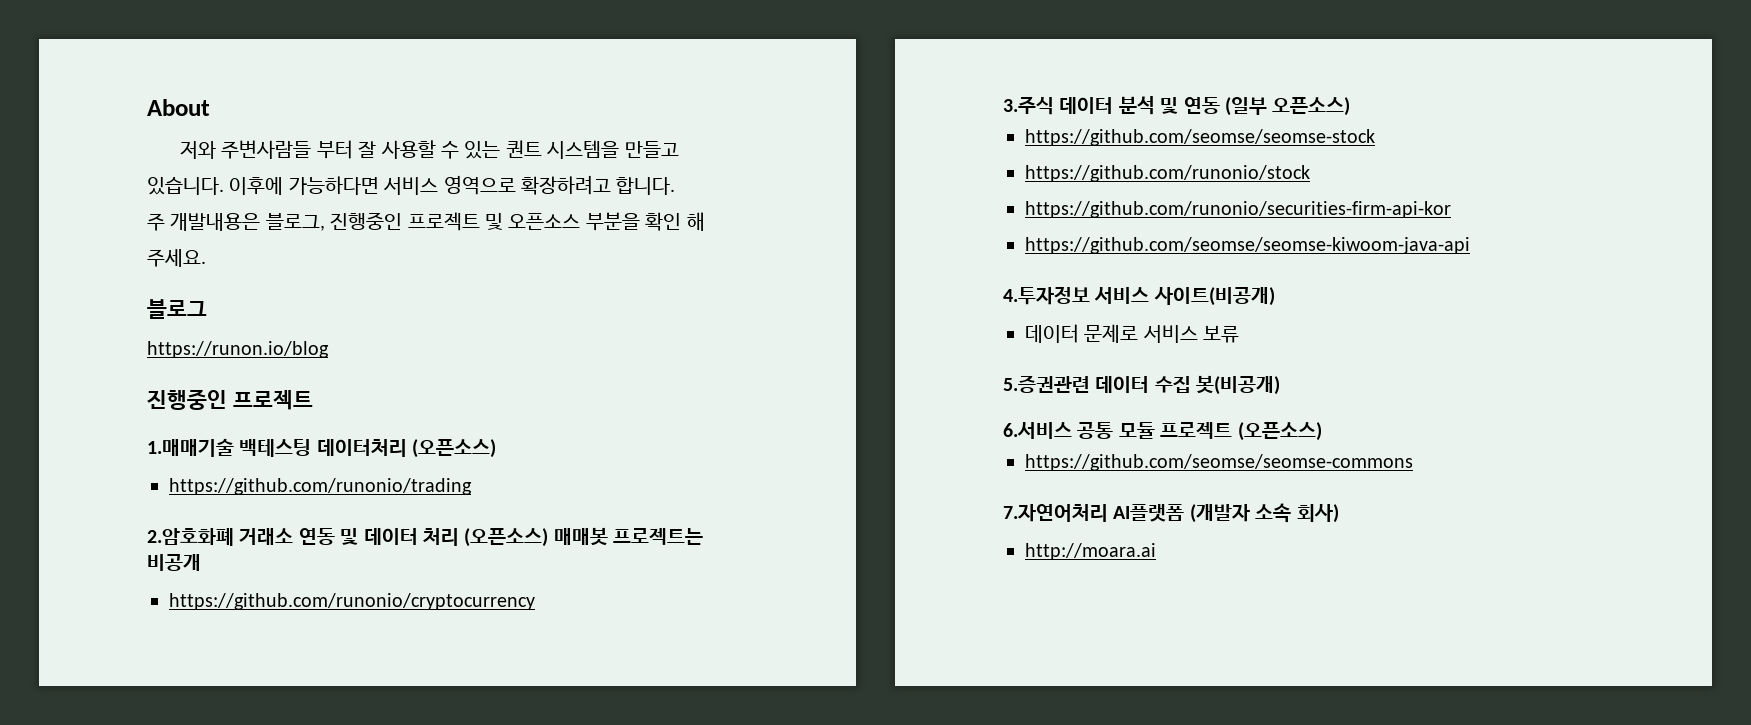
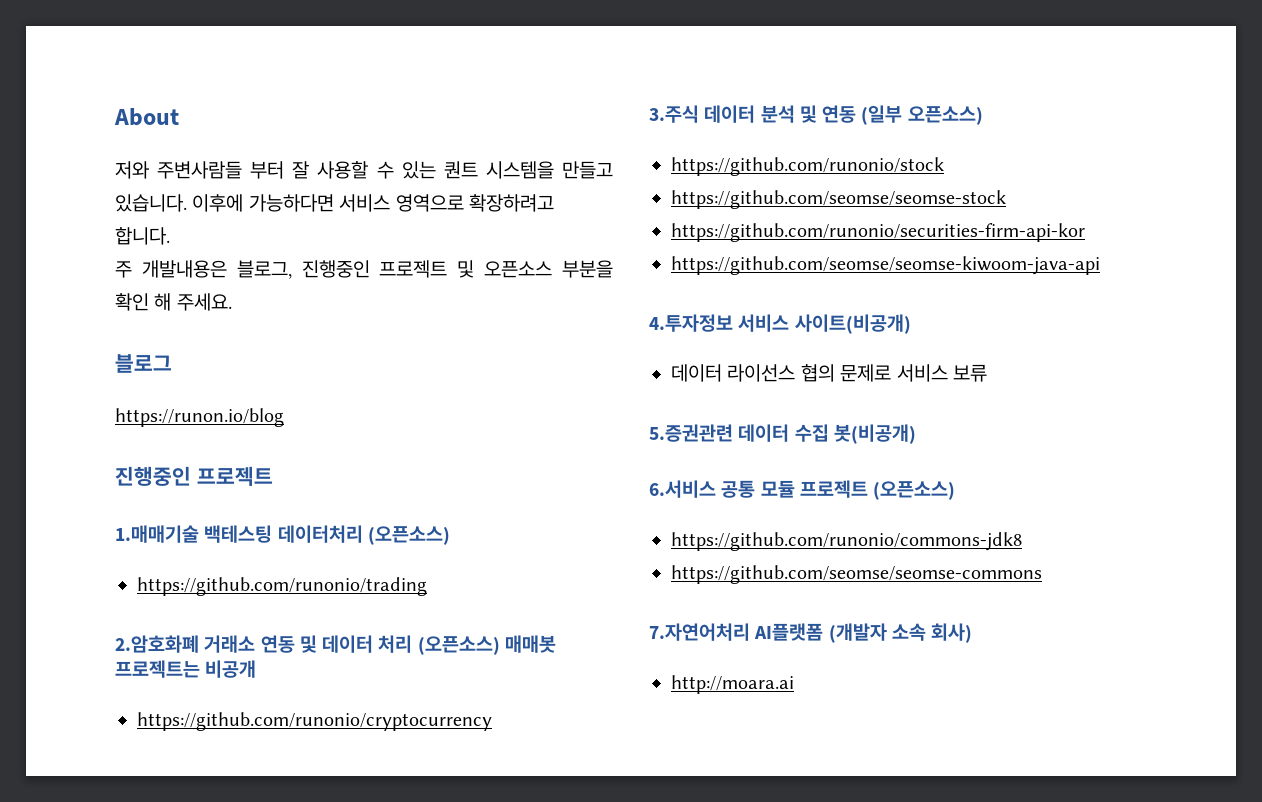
(1351, 106) none -> [671,157,944,176] // https://github.com/runonio/stock
[1025,165,1310,182] // https://github.com/runonio/stock -> (1006, 199) none
(1079, 333) none -> [727,364,835,382] 라이선스 협의
(1322, 431) none -> [671,532,1022,551] // https://github.com/runonio/commons-jdk8

